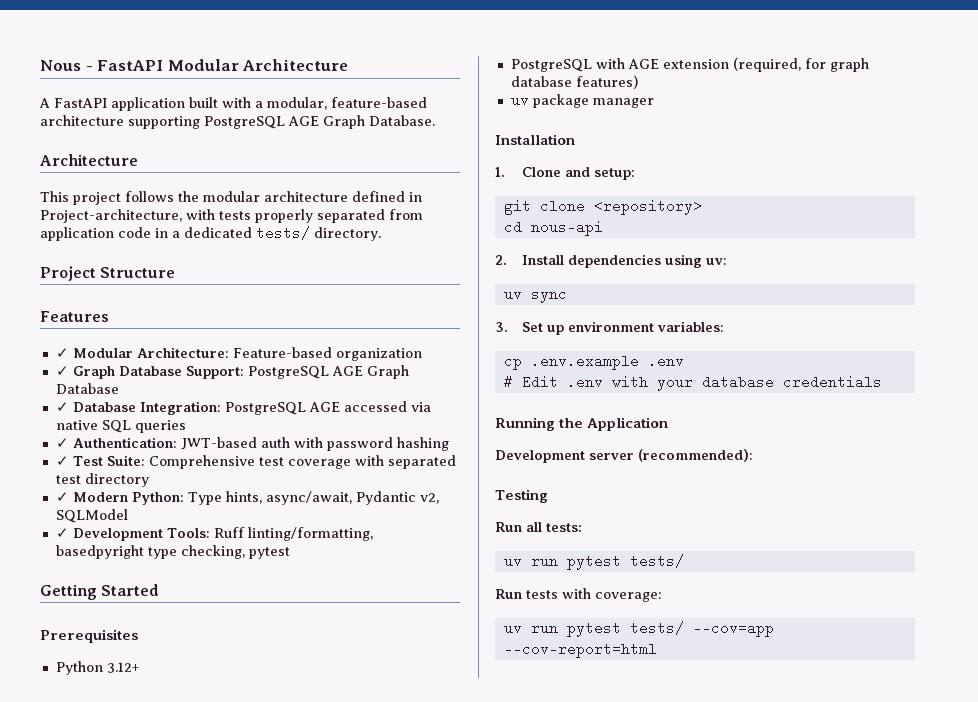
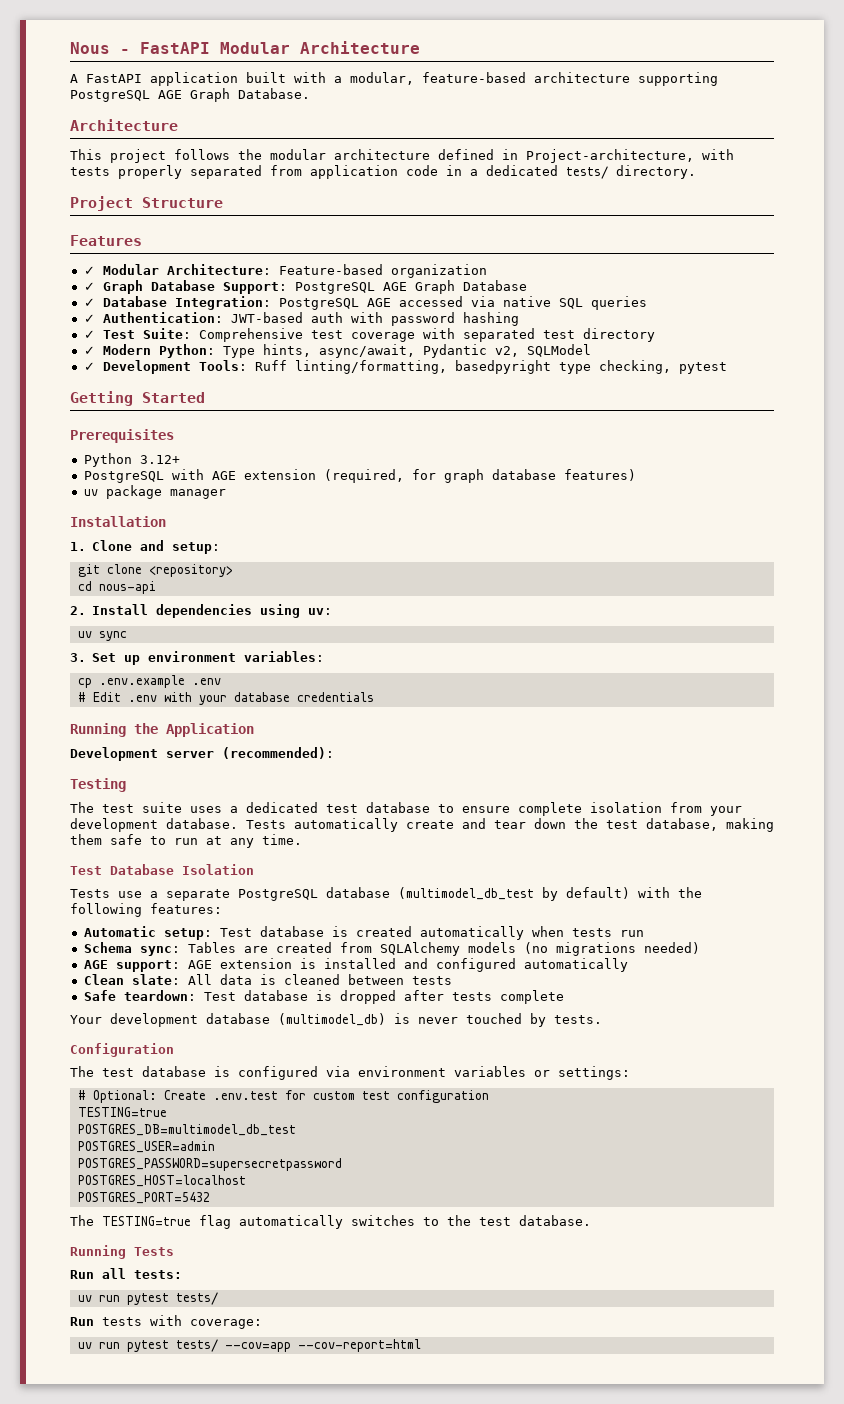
(548, 496) none -> [70,802,742,816] [70,818,774,832] [70,834,302,848] [70,864,254,875] [70,887,702,901] [70,903,222,917] [83,926,644,940] [83,942,700,956] [83,958,628,972] [83,974,452,985] [83,990,564,1004] [70,1013,602,1027] [70,1043,174,1057] [70,1066,630,1080] [77,1090,489,1103] [77,1107,167,1117] [77,1124,296,1136] [77,1141,215,1153] [77,1158,342,1171] [77,1175,246,1187] [77,1192,210,1204] [70,1215,591,1229] [70,1245,174,1259] // The test suite uses a dedicated test database to ensure complete isolation from your development database. Tests automatically create and tear down the test database, making them safe to run at any time. // Test Database Isolation // Tests use a separate PostgreSQL database (multimodel_db_test by default) with the following features: // Automatic setup: Test database is created automatically when tests run // Schema sync: Tables are created from SQLAlchemy models (no migrations needed) // AGE support: AGE extension is installed and configured automatically // Clean slate: All data is cleaned between tests // Safe teardown: Test database is dropped after tests complete // Your development database (multimodel_db) is never touched by tests. // Configuration // The test database is configured via environment variables or settings: // # Optional: Create .env.test for custom test configuration // TESTING=true // POSTGRES_DB=multimodel_db_test // POSTGRES_USER=admin // POSTGRES_PASSWORD=supersecretpassword // POSTGRES_HOST=localhost // POSTGRES_PORT=5432 // The TESTING=true flag automatically switches to the test database. // Running Tests

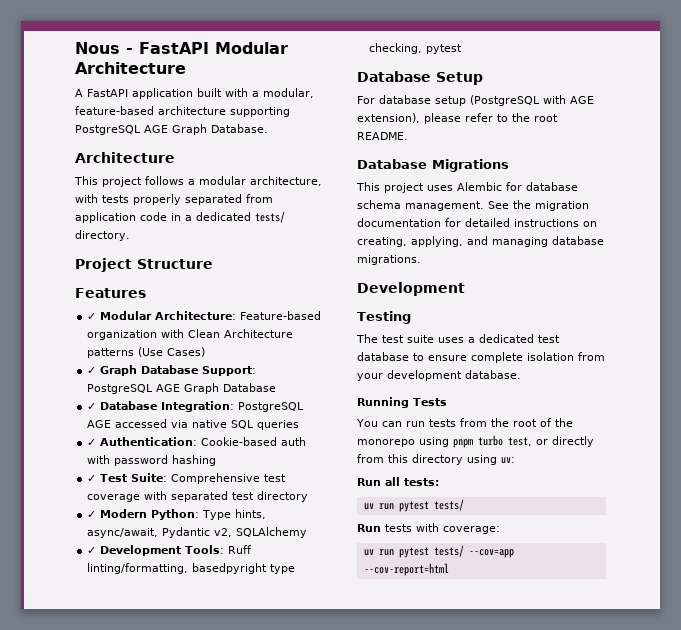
[238,149,694,163] the modular architecture defined in Project-architecture, -> [188,176,322,186] a modular architecture,
(487, 271) none -> [161,329,294,338] [87,347,206,358] with Clean Architecture patterns (Use Cases)
[230,312,303,323] JWT-based -> [201,437,278,446] Cookie-based
[526,344,591,357] SQLModel -> [236,527,308,538] SQLAlchemy
[70,391,205,406] [70,429,174,443] [83,453,180,467] [83,469,636,483] [83,485,226,499] [70,516,166,527] [70,540,221,554] [77,564,233,577] [77,581,156,594] [70,604,333,618] [77,631,127,641] [70,651,325,665] [77,675,221,688] [77,692,374,705] [70,723,254,737] [70,747,334,761] Getting Started // Prerequisites // Python 3.12+ // PostgreSQL with AGE extension (required, for graph database features) // uv package manager // Installation // 1. Clone and setup: // git clone <repository> // cd nous-api // 2. Install dependencies using uv: // uv sync // 3. Set up environment variables: // cp .env.example .env // # Edit .env with your database credentials // Running the Application // Development server (recommended): -> [357,71,483,85] [357,95,594,106] [357,113,558,124] [357,132,408,140] [357,159,509,172] [356,182,578,193] [357,200,589,211] [357,218,597,227] [357,236,604,247] [357,255,421,265] [357,282,465,296] Database Setup // For database setup (PostgreSQL with AGE extension), please refer to the root README. // Database Migrations // This project uses Alembic for database schema management. See the migration documentation for detailed instructions on creating, applying, and managing database migrations. // Development
[246,818,774,832] [70,834,302,848] [70,864,254,875] [70,887,702,901] [70,903,222,917] [83,926,644,940] [83,942,700,956] [83,958,628,972] [83,974,452,985] [83,990,564,1004] [70,1013,602,1027] [70,1043,174,1057] [70,1066,630,1080] [77,1090,489,1103] [77,1107,167,1117] [77,1124,296,1136] [77,1141,215,1153] [77,1158,342,1171] [77,1175,246,1187] [77,1192,210,1204] [70,1215,591,1229] [70,1245,174,1259] Tests automatically create and tear down the test database, making them safe to run at any time. // Test Database Isolation // Tests use a separate PostgreSQL database (multimodel_db_test by default) with the following features: // Automatic setup: Test database is created automatically when tests run // Schema sync: Tables are created from SQLAlchemy models (no migrations needed) // AGE support: AGE extension is installed and configured automatically // Clean slate: All data is cleaned between tests // Safe teardown: Test database is dropped after tests complete // Your development database (multimodel_db) is never touched by tests. // Configuration // The test database is configured via environment variables or settings: // # Optional: Create .env.test for custom test configuration // TESTING=true // POSTGRES_DB=multimodel_db_test // POSTGRES_USER=admin // POSTGRES_PASSWORD=supersecretpassword // POSTGRES_HOST=localhost // POSTGRES_PORT=5432 // The TESTING=true flag automatically switches to the test database. // Running Tests -> [357,397,447,408] [356,418,573,427] [357,435,594,448] [357,454,515,465] // Running Tests // You can run tests from the root of the monorepo using pnpm turbo test, or directly from this directory using uv:

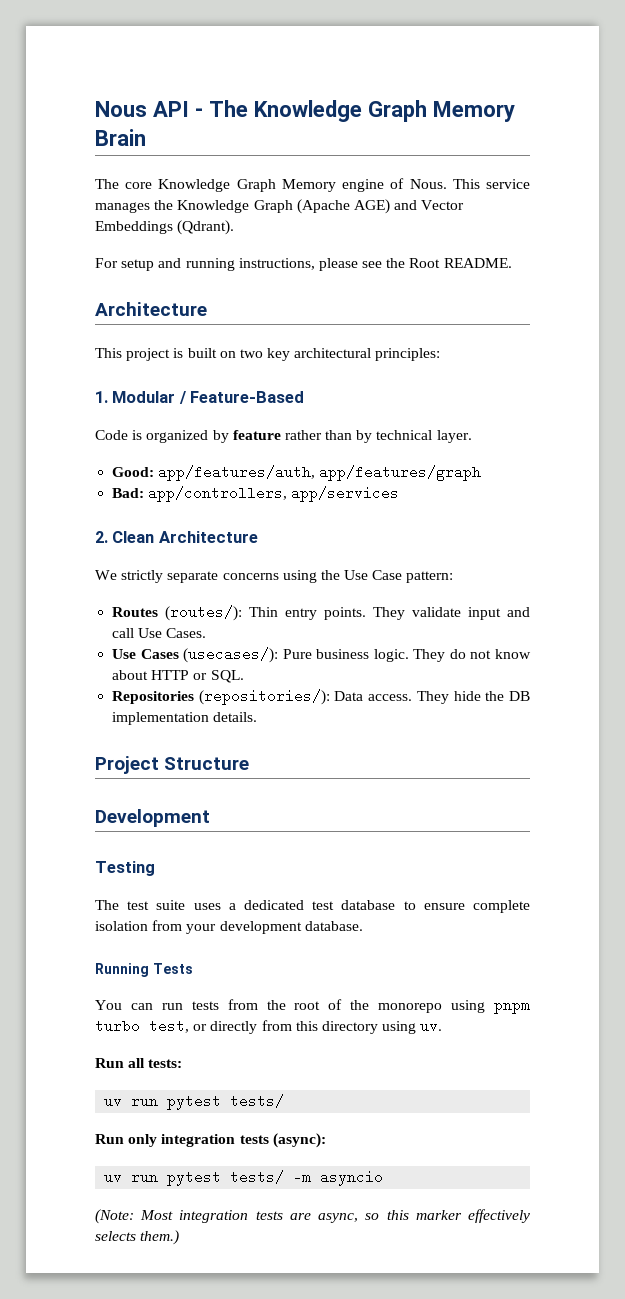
[126,42,288,54] [75,62,186,74] [75,88,314,99] [75,106,290,117] [75,124,268,135] [75,152,175,163] [74,176,322,187] [75,194,273,205] [75,211,285,223] [75,230,130,241] [75,258,213,272] [75,288,146,298] [87,311,322,320] [87,329,294,340] [87,347,206,358] [87,365,257,376] [87,383,277,394] [87,401,305,412] [87,419,300,430] [87,437,307,446] [87,455,217,466] [87,473,287,484] [87,491,309,502] [87,509,267,520] [87,527,308,538] [87,545,253,556] [87,563,296,574] [369,43,463,54] [357,71,483,85] [357,95,594,106] [357,113,558,124] [357,132,408,140] [357,159,509,172] [356,182,578,193] [357,200,589,211] [357,218,597,227] [357,236,604,247] [357,255,421,265] - FastAPI Modular Architecture // A FastAPI application built with a modular, feature-based architecture supporting PostgreSQL AGE Graph Database. // Architecture // This project follows a modular architecture, with tests properly separated from application code in a dedicated tests/ directory. // Project Structure // Features // ✓ Modular Architecture: Feature-based organization with Clean Architecture patterns (Use Cases) // ✓ Graph Database Support: PostgreSQL AGE Graph Database // ✓ Database Integration: PostgreSQL AGE accessed via native SQL queries // ✓ Authentication: Cookie-based auth with password hashing // ✓ Test Suite: Comprehensive test coverage with separated test directory // ✓ Modern Python: Type hints, async/await, Pydantic v2, SQLAlchemy // ✓ Development Tools: Ruff linting/formatting, basedpyright type checking, pytest // Database Setup // For database setup (PostgreSQL with AGE extension), please refer to the root README. // Database Migrations // This project uses Alembic for database schema management. See the migration documentation for detailed instructions on creating, applying, and managing database migrations. -> [152,100,515,122] [95,129,146,146] [95,178,530,192] [95,199,465,214] [95,220,235,235] [95,258,512,271] [95,302,207,316] [95,348,441,361] [95,391,305,404] [95,430,472,443] [112,465,482,481] [112,486,400,502] [95,531,258,543] [95,570,454,583] [112,605,530,621] [112,628,207,638] [112,647,531,663] [112,670,244,683] [112,689,530,705] [112,712,258,725] [95,756,250,774] API - The Knowledge Graph Memory Brain // The core Knowledge Graph Memory engine of Nous. This service manages the Knowledge Graph (Apache AGE) and Vector Embeddings (Qdrant). // For setup and running instructions, please see the Root README. // Architecture // This project is built on two key architectural principles: // 1. Modular / Feature-Based // Code is organized by feature rather than by technical layer. // Good: app/features/auth, app/features/graph // Bad: app/controllers, app/services // 2. Clean Architecture // We strictly separate concerns using the Use Case pattern: // Routes (routes/): Thin entry points. They validate input and call Use Cases. // Use Cases (usecases/): Pure business logic. They do not know about HTTP or SQL. // Repositories (repositories/): Data access. They hide the DB implementation details. // Project Structure
[501,457,515,464] uv: -> [420,1024,443,1031] uv.
[385,523,500,534] [363,545,514,558] [363,563,449,576] tests with coverage: // uv run pytest tests/ --cov=app --cov-report=html -> [128,1133,326,1148] [104,1170,384,1186] [95,1209,530,1224] [95,1230,180,1245] only integration tests (async): // uv run pytest tests/ -m asyncio // (Note: Most integration tests are async, so this marker effectively selects them.)

